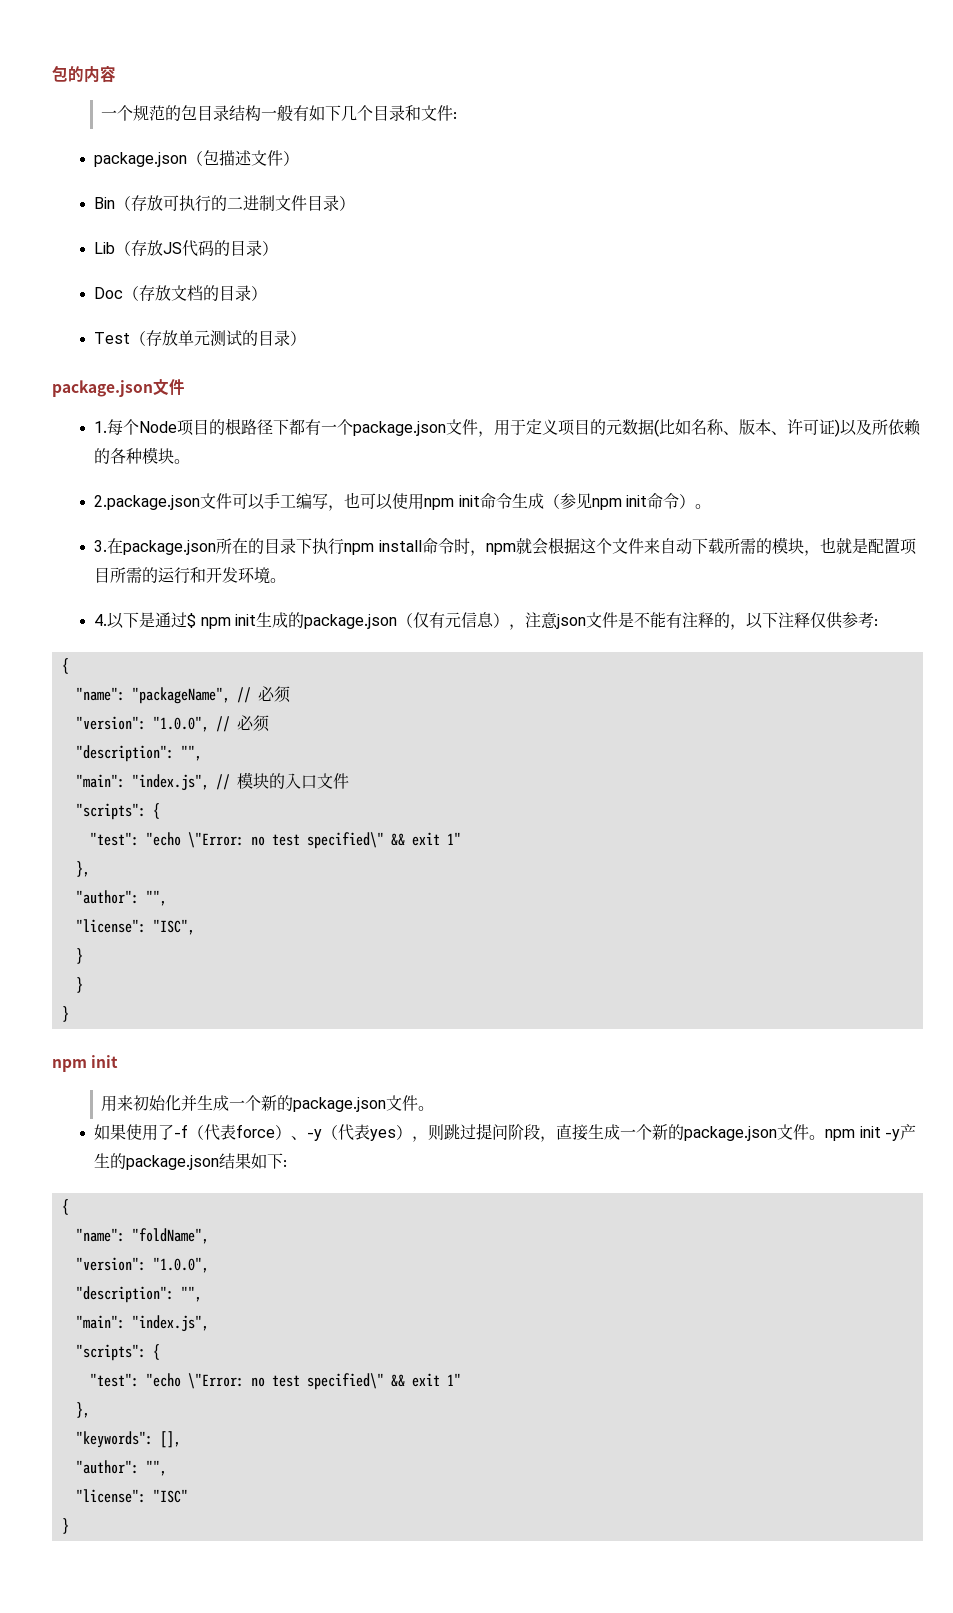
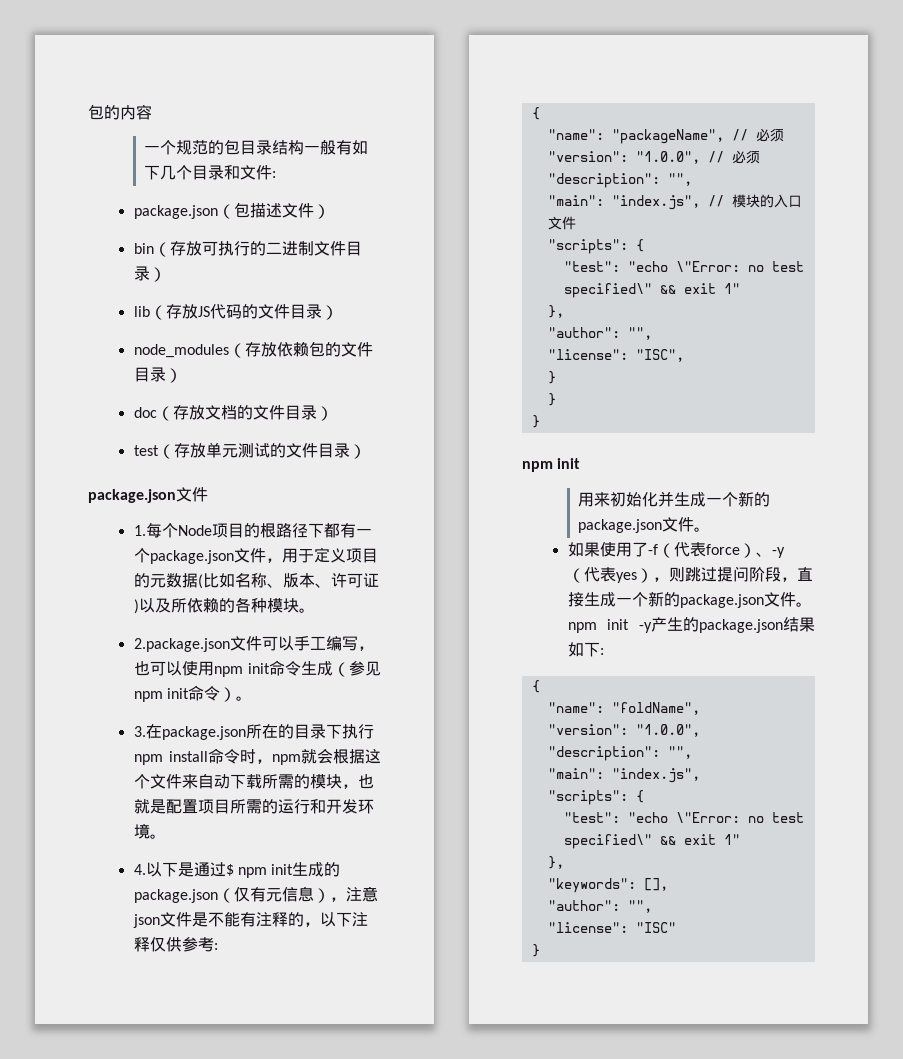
[94,197,116,209] Bin -> [133,243,154,254] bin
[94,242,116,254] Lib -> [133,306,150,317] lib
[230,240,279,256] [94,287,124,299] 目录） // Doc -> [257,304,338,320] [133,341,373,358] [133,367,182,383] [133,407,157,418] 文件目录） // node_modules（存放依赖包的文件目录） // doc
[219,285,268,301] [94,332,131,344] 目录） // Test -> [252,405,333,421] [133,445,159,456] 文件目录） // test
(259, 338) none -> [285,443,318,458] 文件

